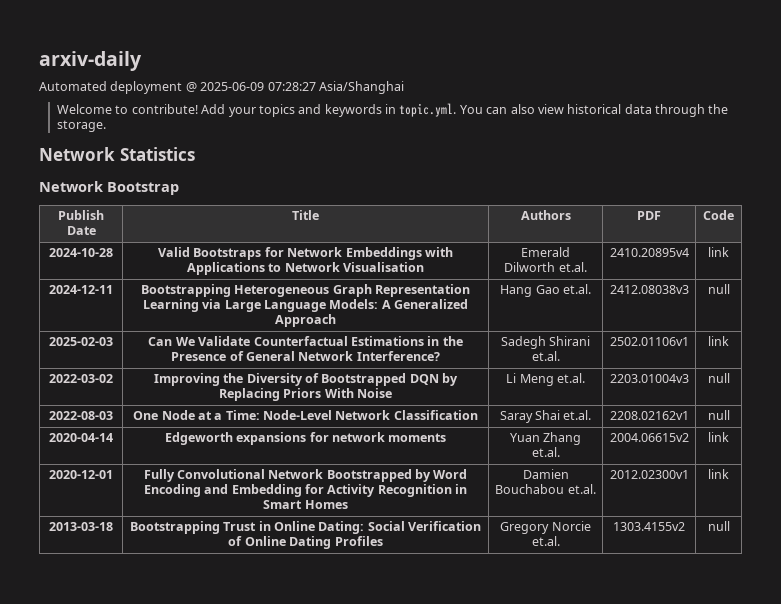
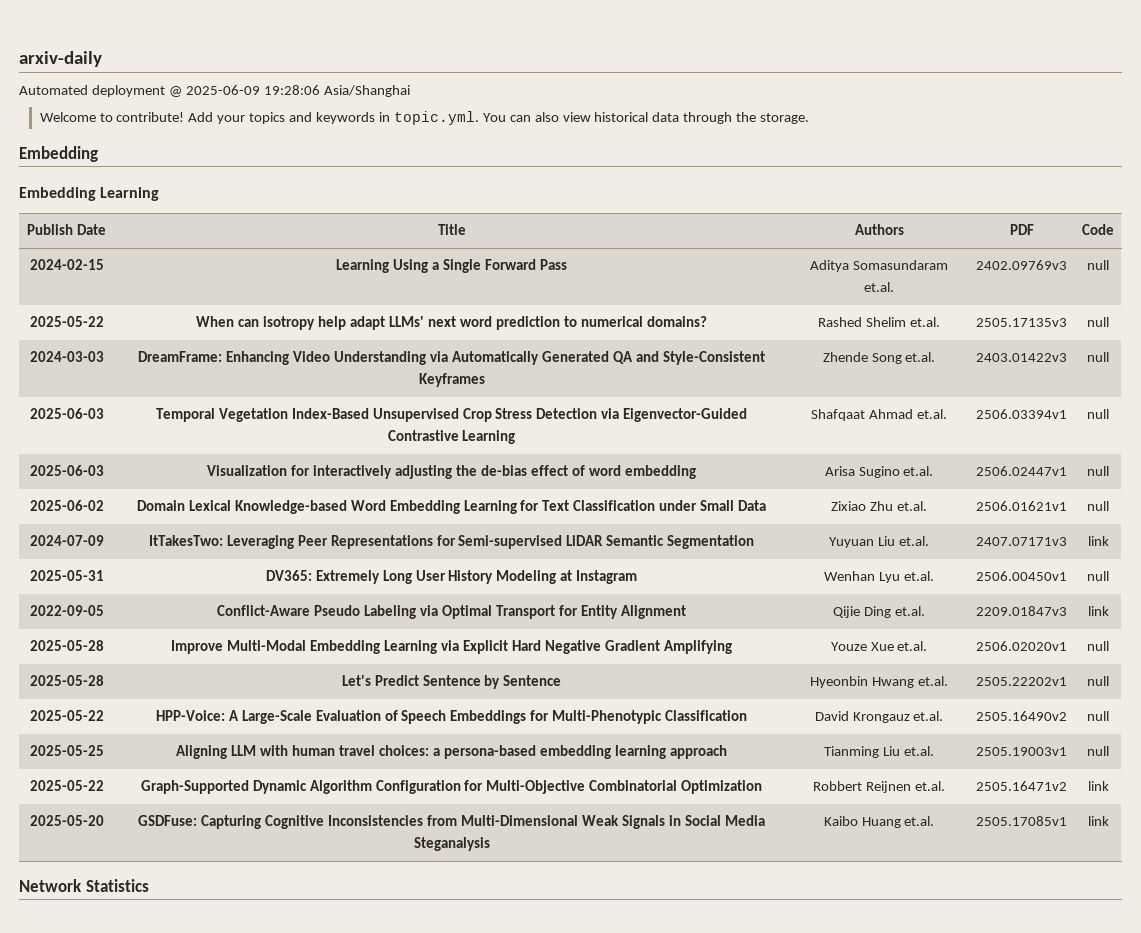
[267,82,316,91] 07:28:27 -> [263,85,320,95] 19:28:06
[39,147,195,161] [39,181,179,195] Network Statistics // Network Bootstrap -> [19,146,98,162] [19,187,160,201] Embedding // Embedding Learning
[49,248,113,257] [158,247,453,260] [186,262,425,275] [521,247,570,257] [504,262,587,272] [609,248,689,257] [708,247,729,257] [49,285,113,294] [140,284,471,297] [142,299,469,312] [275,314,336,327] [500,284,591,297] [609,285,689,294] [707,284,730,294] [49,337,113,346] [148,336,463,346] [171,351,440,361] [500,336,591,349] [531,351,560,361] [609,337,689,346] [708,336,729,346] [49,374,113,383] [153,373,459,386] [218,388,393,401] [506,373,585,386] [609,374,689,383] [707,373,730,383] [49,411,113,420] [133,410,478,420] [499,410,592,423] [609,411,689,420] [707,410,730,420] [49,433,113,442] [164,432,447,445] [509,432,582,445] [531,447,560,457] [609,433,689,442] [708,432,729,442] [49,470,113,479] [143,469,468,482] [143,484,468,497] [263,500,348,509] [522,469,569,479] [495,484,596,494] [609,470,689,479] [708,469,729,479] [49,522,113,531] [129,521,482,534] [228,536,383,549] [500,521,591,534] [531,536,560,546] [613,522,685,531] [707,521,730,531] 2024-10-28 | Valid Bootstraps for Network Embeddings with Applications to Network Visualisation | Emerald Dilworth et.al. | 2410.20895v4 | link // 2024-12-11 | Bootstrapping Heterogeneous Graph Representation Learning via Large Language Models: A Generalized Approach | Hang Gao et.al. | 2412.08038v3 | null // 2025-02-03 | Can We Validate Counterfactual Estimations in the Presence of General Network Interference? | Sadegh Shirani et.al. | 2502.01106v1 | link // 2022-03-02 | Improving the Diversity of Bootstrapped DQN by Replacing Priors With Noise | Li Meng et.al. | 2203.01004v3 | null // 2022-08-03 | One Node at a Time: Node-Level Network Classification | Saray Shai et.al. | 2208.02162v1 | null // 2020-04-14 | Edgeworth expansions for network moments | Yuan Zhang et.al. | 2004.06615v2 | link // 2020-12-01 | Fully Convolutional Network Bootstrapped by Word Encoding and Embedding for Activity Recognition in Smart Homes | Damien Bouchabou et.al. | 2012.02300v1 | link // 2013-03-18 | Bootstrapping Trust in Online Dating: Social Verification of Online Dating Profiles | Gregory Norcie et.al. | 1303.4155v2 | null -> [29,259,104,270] [336,259,567,273] [810,260,948,272] [864,282,894,292] [976,260,1067,270] [1087,260,1109,270] [29,316,104,327] [196,316,707,330] [818,317,940,327] [976,318,1067,327] [1087,317,1109,327] [29,351,104,362] [138,351,765,365] [418,373,485,387] [822,352,936,364] [976,353,1067,362] [1087,352,1109,362] [29,408,104,419] [155,408,748,422] [387,430,516,444] [811,409,947,421] [976,409,1067,419] [1087,409,1109,419] [29,465,104,476] [207,465,696,479] [824,466,934,478] [976,466,1067,476] [1087,466,1109,476] [29,500,104,511] [136,500,767,514] [831,501,927,511] [976,501,1067,511] [1087,501,1109,511] [29,535,104,546] [148,535,755,549] [829,536,929,548] [976,537,1067,546] [1087,536,1109,546] [29,570,104,581] [265,570,638,584] [824,571,934,583] [976,571,1067,581] [1087,571,1109,581] [29,605,104,616] [217,605,686,619] [833,606,925,618] [976,606,1067,616] [1087,606,1109,616] [29,640,104,651] [171,640,732,654] [830,641,928,651] [976,641,1067,651] [1087,641,1109,651] [29,675,104,686] [341,675,562,689] [810,676,948,688] [976,677,1067,686] [1087,676,1109,686] [29,710,104,721] [155,710,748,724] [814,711,944,723] [976,711,1067,721] [1087,711,1109,721] [29,745,104,756] [176,745,727,759] [824,746,934,758] [976,747,1067,756] [1087,746,1109,756] [29,780,104,791] [140,780,763,794] [813,781,945,793] [976,781,1067,791] [1087,781,1109,791] [29,815,104,826] [138,815,765,829] [413,837,490,851] [823,816,935,828] [976,816,1067,826] [1087,816,1109,826] [19,879,149,892] 2024-02-15 | Learning Using a Single Forward Pass | Aditya Somasundaram et.al. | 2402.09769v3 | null // 2025-05-22 | When can isotropy help adapt LLMs' next word prediction to numerical domains? | Rashed Shelim et.al. | 2505.17135v3 | null // 2024-03-03 | DreamFrame: Enhancing Video Understanding via Automatically Generated QA and Style-Consistent Keyframes | Zhende Song et.al. | 2403.01422v3 | null // 2025-06-03 | Temporal Vegetation Index-Based Unsupervised Crop Stress Detection via Eigenvector-Guided Contrastive Learning | Shafqaat Ahmad et.al. | 2506.03394v1 | null // 2025-06-03 | Visualization for interactively adjusting the de-bias effect of word embedding | Arisa Sugino et.al. | 2506.02447v1 | null // 2025-06-02 | Domain Lexical Knowledge-based Word Embedding Learning for Text Classification under Small Data | Zixiao Zhu et.al. | 2506.01621v1 | null // 2024-07-09 | ItTakesTwo: Leveraging Peer Representations for Semi-supervised LiDAR Semantic Segmentation | Yuyuan Liu et.al. | 2407.07171v3 | link // 2025-05-31 | DV365: Extremely Long User History Modeling at Instagram | Wenhan Lyu et.al. | 2506.00450v1 | null // 2022-09-05 | Conflict-Aware Pseudo Labeling via Optimal Transport for Entity Alignment | Qijie Ding et.al. | 2209.01847v3 | link // 2025-05-28 | Improve Multi-Modal Embedding Learning via Explicit Hard Negative Gradient Amplifying | Youze Xue et.al. | 2506.02020v1 | null // 2025-05-28 | Let's Predict Sentence by Sentence | Hyeonbin Hwang et.al. | 2505.22202v1 | null // 2025-05-22 | HPP-Voice: A Large-Scale Evaluation of Speech Embeddings for Multi-Phenotypic Classification | David Krongauz et.al. | 2505.16490v2 | null // 2025-05-25 | Aligning LLM with human travel choices: a persona-based embedding learning approach | Tianming Liu et.al. | 2505.19003v1 | null // 2025-05-22 | Graph-Supported Dynamic Algorithm Configuration for Multi-Objective Combinatorial Optimization | Robbert Reijnen et.al. | 2505.16471v2 | link // 2025-05-20 | GSDFuse: Capturing Cognitive Inconsistencies from Multi-Dimensional Weak Signals in Social Media Steganalysis | Kaibo Huang et.al. | 2505.17085v1 | link // Network Statistics

